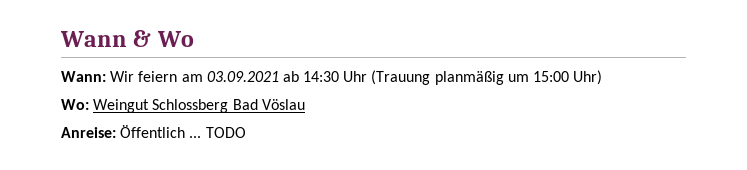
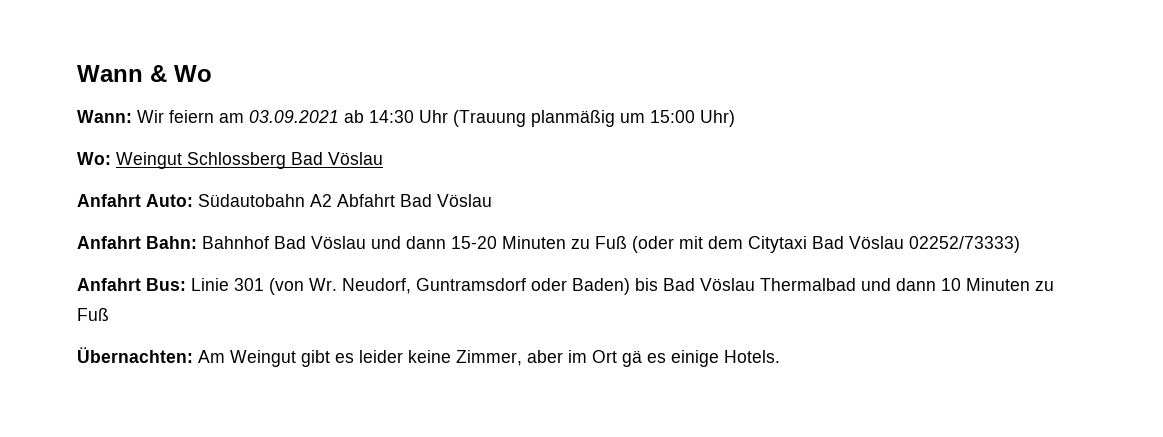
[61,125,246,138] Anreise: Öffentlich ... TODO -> [77,194,492,207] [77,236,1020,253] [77,278,1054,295] [77,308,109,321] [77,347,780,367] Anfahrt Auto: Südautobahn A2 Abfahrt Bad Vöslau // Anfahrt Bahn: Bahnhof Bad Vöslau und dann 15-20 Minuten zu Fuß (oder mit dem Citytaxi Bad Vöslau 02252/73333) // Anfahrt Bus: Linie 301 (von Wr. Neudorf, Guntramsdorf oder Baden) bis Bad Vöslau Thermalbad und dann 10 Minuten zu Fuß // Übernachten: Am Weingut gibt es leider keine Zimmer, aber im Ort gä es einige Hotels.

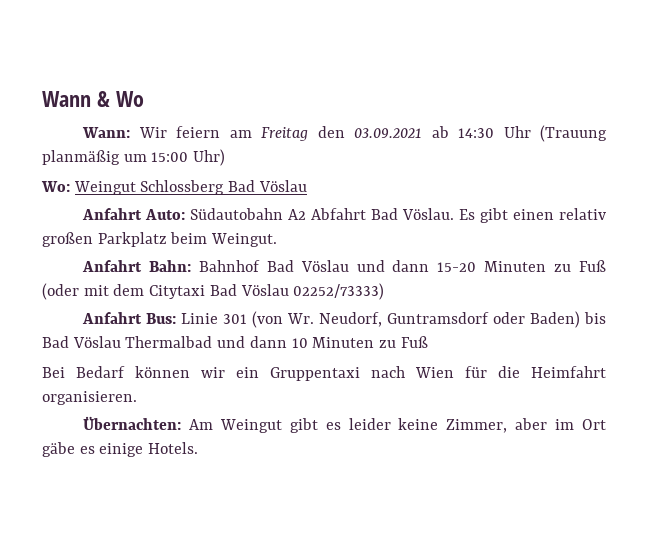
(244, 118) none -> [261,126,345,141] Freitag den
[437,194,492,207] Vöslau -> [402,208,606,223] [42,232,278,247] Vöslau. Es gibt einen relativ großen Parkplatz beim Weingut.
(109, 314) none -> [42,366,606,381] [42,391,137,405] // Bei Bedarf können wir ein Gruppentaxi nach Wien für die Heimfahrt organisieren.
[622,350,642,367] gä -> [42,442,75,457] gäbe

